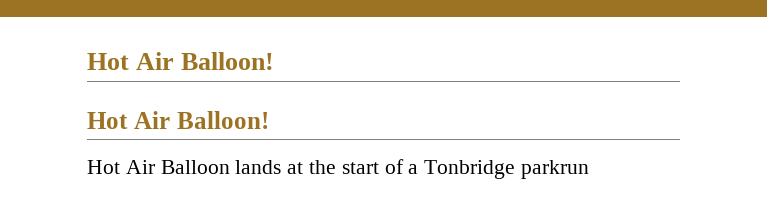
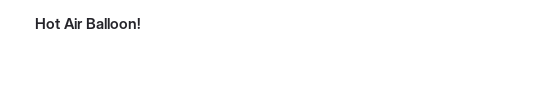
[87,52,275,70] [87,111,269,129] [87,159,590,179] Hot Air Balloon! // Hot Air Balloon! // Hot Air Balloon lands at the start of a Tonbridge parkrun -> [35,18,142,29] Hot Air Balloon!

